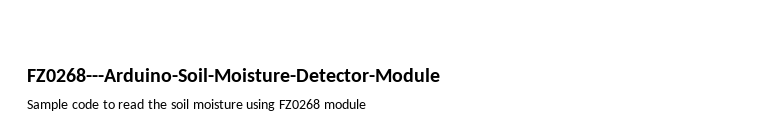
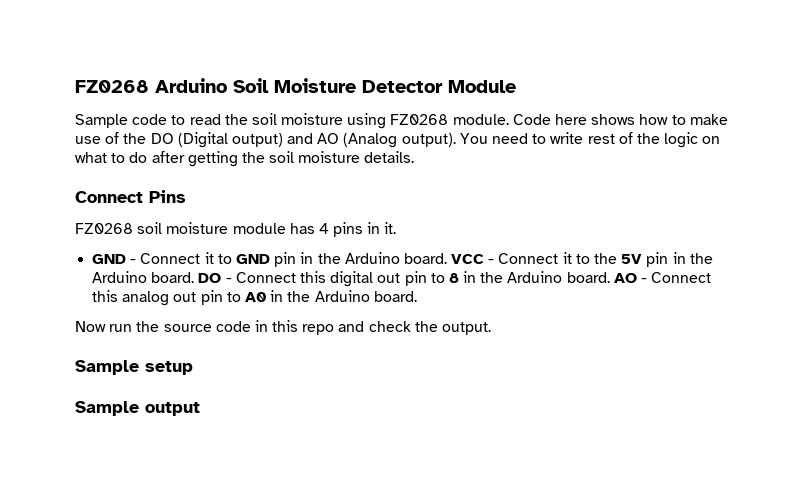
[27,68,440,82] FZ0268---Arduino-Soil-Moisture-Detector-Module -> [75,78,516,93] FZ0268 Arduino Soil Moisture Detector Module
[324,99,367,109] module -> [452,114,728,125] [75,132,721,148] [75,151,415,167] [75,190,186,203] [75,222,397,237] [92,252,713,267] [92,271,712,287] [92,290,417,306] [75,320,492,335] [75,360,193,375] [75,401,200,416] module. Code here shows how to make use of the DO (Digital output) and AO (Analog output). You need to write rest of the logic on what to do after getting the soil moisture details. // Connect Pins // FZ0268 soil moisture module has 4 pins in it. // GND - Connect it to GND pin in the Arduino board. VCC - Connect it to the 5V pin in the Arduino board. DO - Connect this digital out pin to 8 in the Arduino board. AO - Connect this analog out pin to A0 in the Arduino board. // Now run the source code in this repo and check the output. // Sample setup // Sample output

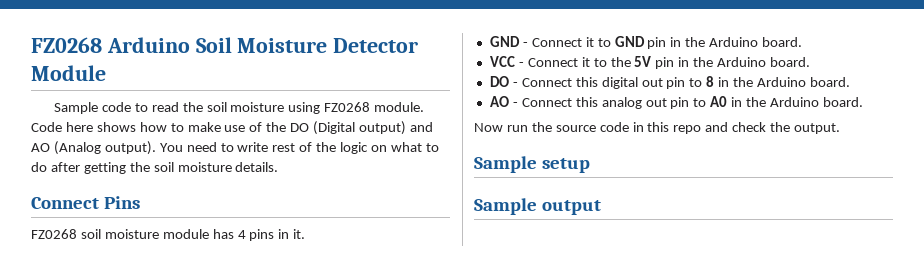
(447, 258) none -> (803, 42) //
(195, 277) none -> (811, 62) //
(610, 277) none -> (850, 82) //

